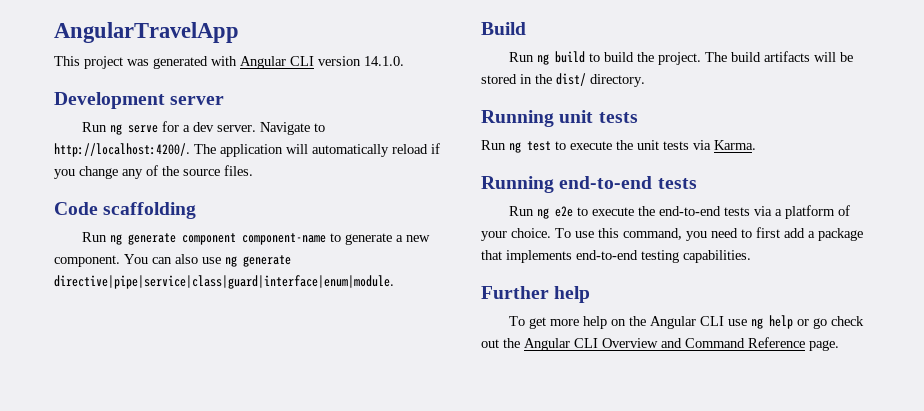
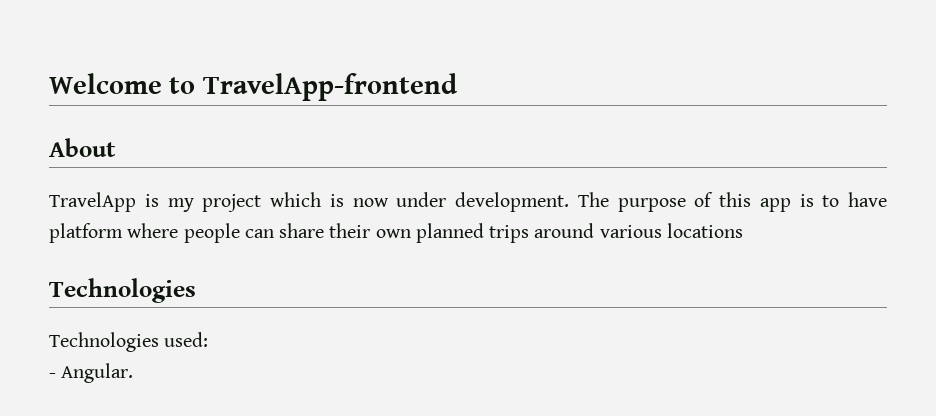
[54,22,239,43] [54,56,404,69] [54,92,225,109] [81,121,325,135] [54,143,440,157] [54,165,253,179] [54,202,197,219] [81,232,430,245] [54,254,291,267] [54,275,394,289] [481,22,526,35] [508,51,853,65] [481,73,645,87] [481,110,638,127] [481,140,756,153] [481,176,697,193] [508,205,850,219] [481,227,863,241] [481,250,751,263] [481,286,591,303] [508,315,864,329] [481,337,839,351] AngularTravelApp // This project was generated with Angular CLI version 14.1.0. // Development server // Run ng serve for a dev server. Navigate to http://localhost:4200/. The application will automatically reload if you change any of the source files. // Code scaffolding // Run ng generate component component-name to generate a new component. You can also use ng generate directive|pipe|service|class|guard|interface|enum|module. // Build // Run ng build to build the project. The build artifacts will be stored in the dist/ directory. // Running unit tests // Run ng test to execute the unit tests via Karma. // Running end-to-end tests // Run ng e2e to execute the end-to-end tests via a platform of your choice. To use this command, you need to first add a package that implements end-to-end testing capabilities. // Further help // To get more help on the Angular CLI use ng help or go check out the Angular CLI Overview and Command Reference page. -> [49,73,458,101] [49,138,116,157] [49,192,887,212] [49,223,743,243] [49,278,196,303] [49,332,209,352] [49,363,134,383] Welcome to TravelApp-frontend // About // TravelApp is my project which is now under development. The purpose of this app is to have platform where people can share their own planned trips around various locations // Technologies // Technologies used: // - Angular.

